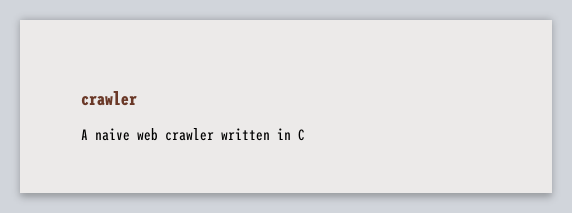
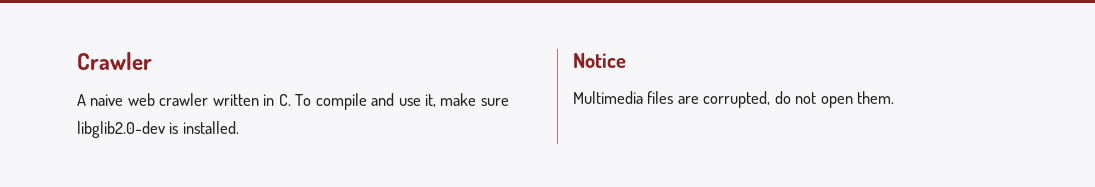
[81,91,137,106] crawler -> [77,52,152,70] Crawler
[298,129,305,141] C -> [278,93,509,110] [77,121,239,138] [573,53,626,68] [573,91,895,108] C. To compile and use it, make sure libglib2.0-dev is installed. // Notice // Multimedia files are corrupted, do not open them.

